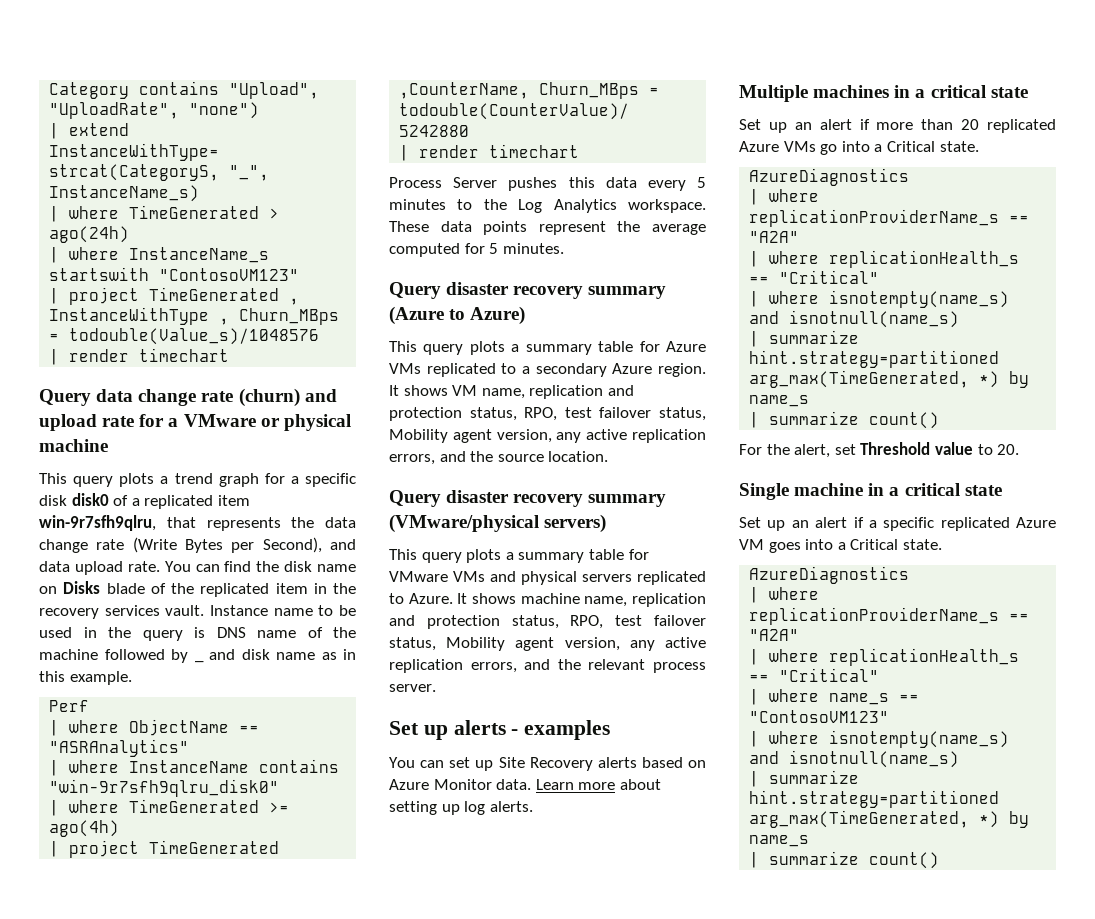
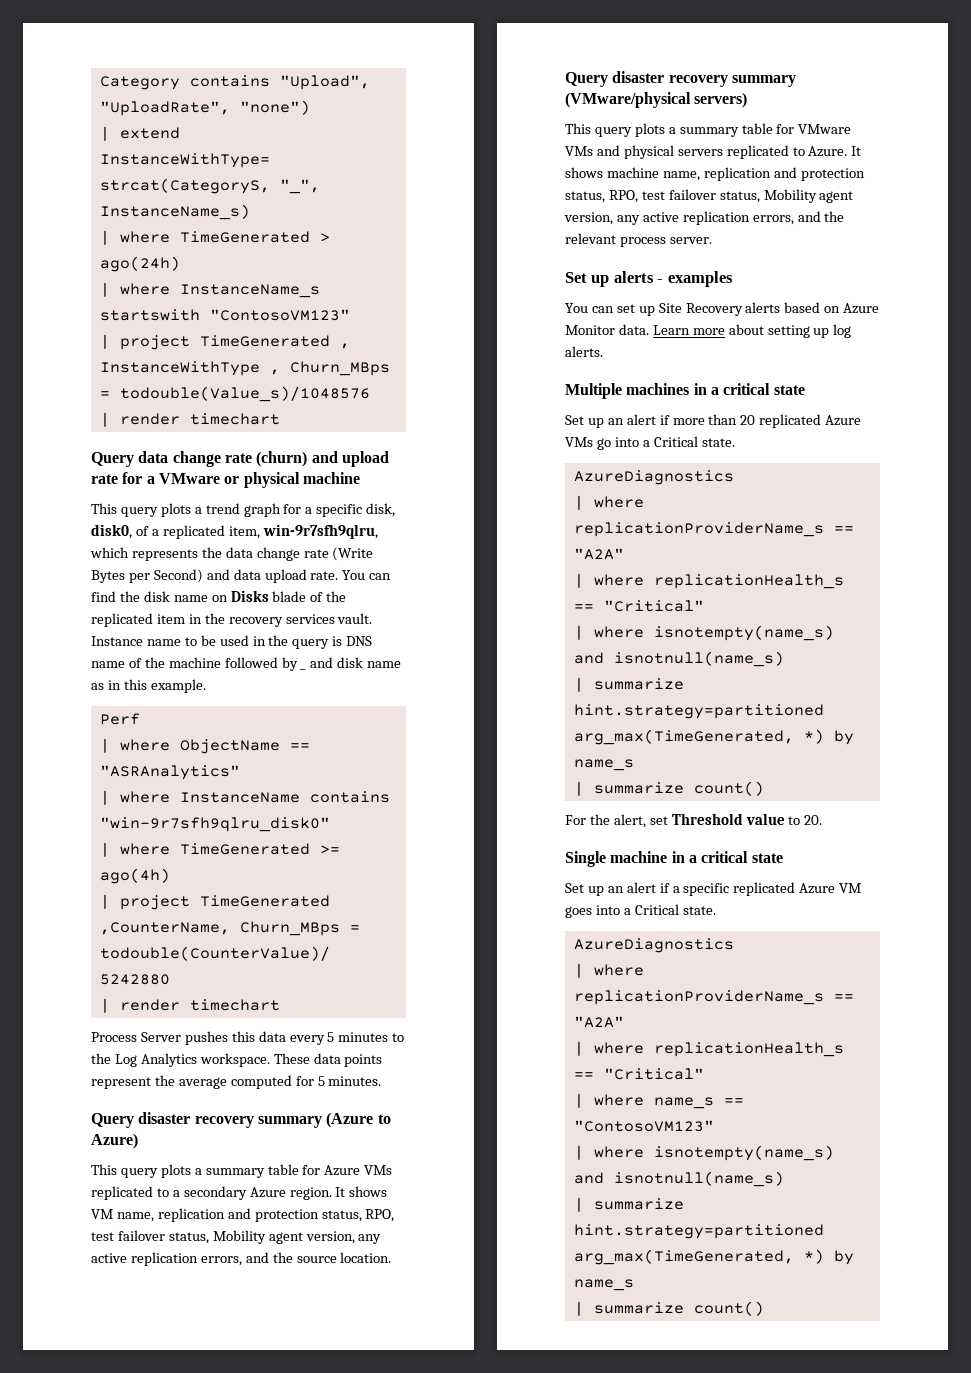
[39,493,109,506] disk disk0 -> [366,503,396,517] [91,524,132,539] disk, disk0,
[217,495,250,506] [39,515,196,531] item win-9r7sfh9qlru, that -> [228,524,378,539] [90,547,129,558] item, win-9r7sfh9qlru, which
[262,537,322,553] Second), -> [153,569,203,583] Second)

